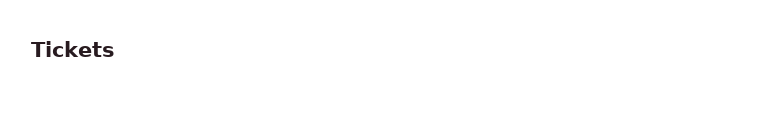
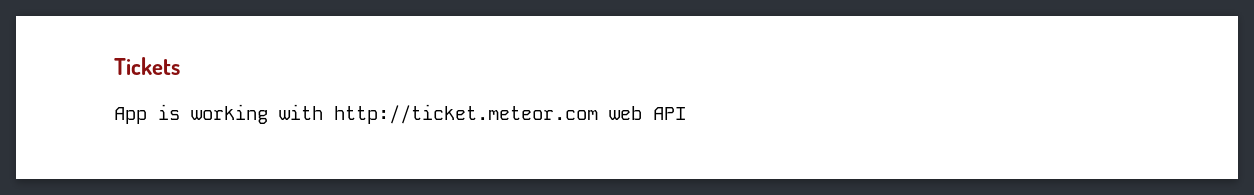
(115, 49) none -> [114,104,686,124] // App is working with http://ticket.meteor.com web API

